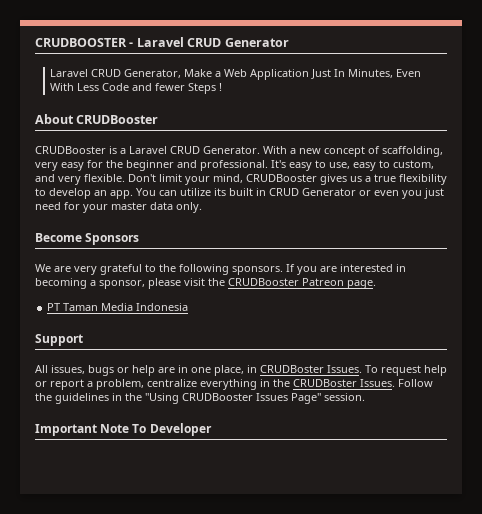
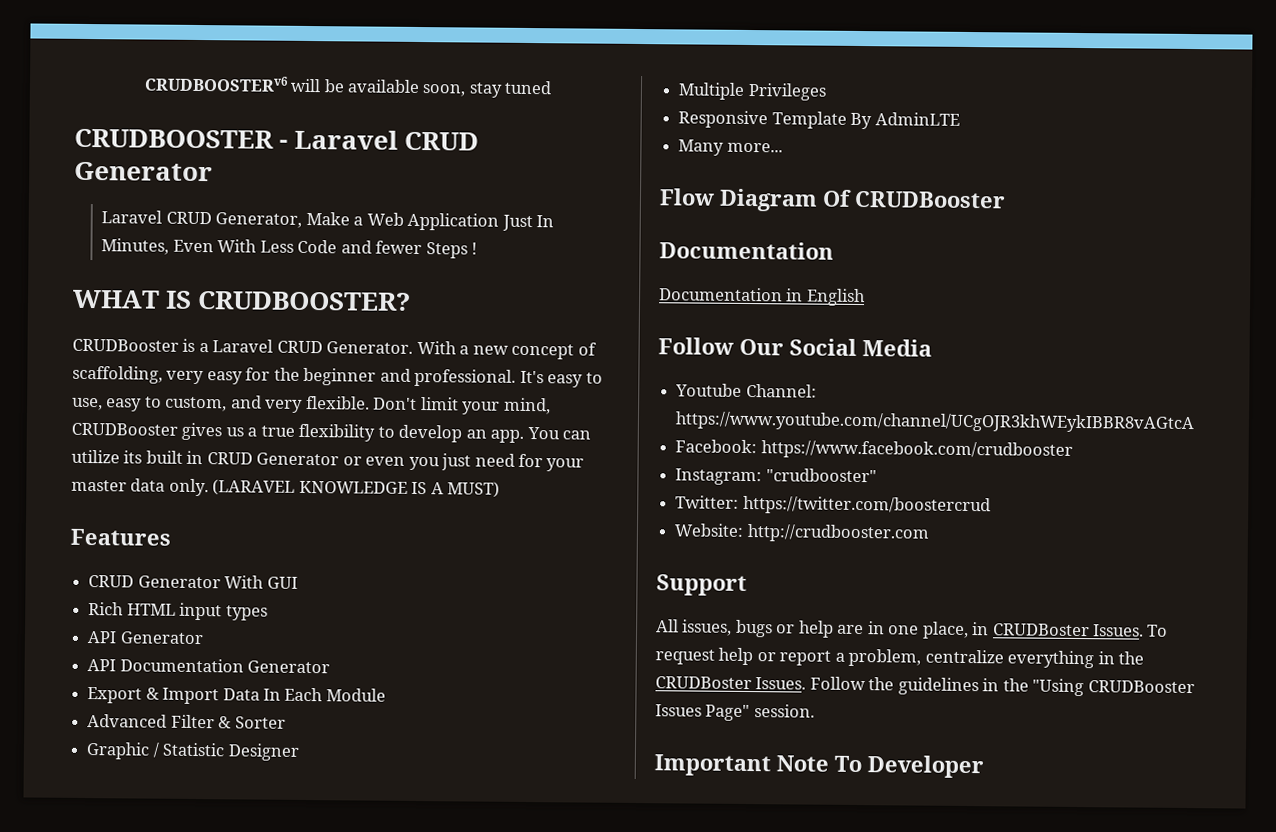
(35, 42) none -> [143,75,553,98] CRUDBOOSTERv6 will be available soon, stay tuned //
[35,114,159,124] About CRUDBooster -> [72,289,412,311] WHAT IS CRUDBOOSTER?
[35,233,140,245] [35,264,406,275] [35,278,376,289] [47,303,189,311] // Become Sponsors // We are very grateful to the following sponsors. If you are interested in becoming a sponsor, please visit the CRUDBooster Patreon page. // PT Taman Media Indonesia -> [212,479,501,498] [70,528,171,546] [88,575,298,589] [88,602,268,621] [87,631,204,645] [87,658,331,674] [87,687,386,705] [87,714,286,729] [86,742,300,761] [678,82,827,101] [678,110,960,130] [678,139,783,156] [659,188,1006,212] [659,241,834,260] [659,287,866,307] [658,337,932,357] [675,383,817,398] [675,411,1196,434] [675,439,1073,460] [675,468,877,486] [675,495,991,516] [674,523,930,543] (LARAVEL KNOWLEDGE IS A MUST) // Features // CRUD Generator With GUI // Rich HTML input types // API Generator // API Documentation Generator // Export & Import Data In Each Module // Advanced Filter & Sorter // Graphic / Statistic Designer // Multiple Privileges // Responsive Template By AdminLTE // Many more... // Flow Diagram Of CRUDBooster // Documentation // Documentation in English // Follow Our Social Media // Youtube Channel: https://www.youtube.com/channel/UCgOJR3khWEykIBBR8vAGtcA // Facebook: https://www.facebook.com/crudbooster // Instagram: "crudbooster" // Twitter: https://twitter.com/boostercrud // Website: http://crudbooster.com

